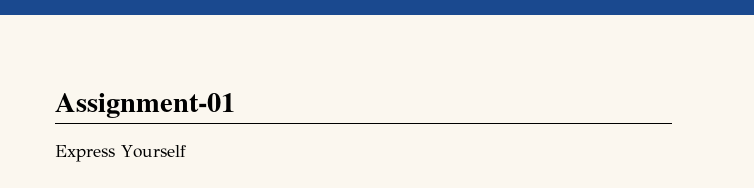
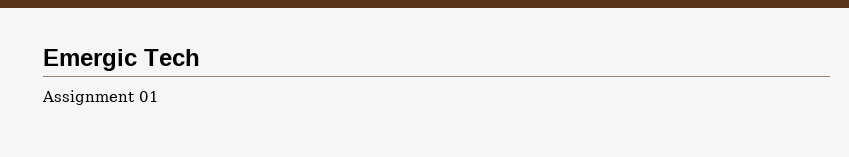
[55,93,235,118] [55,145,186,162] Assignment-01 // Express Yourself -> [43,49,200,71] [42,90,159,105] Emergic Tech // Assignment 01

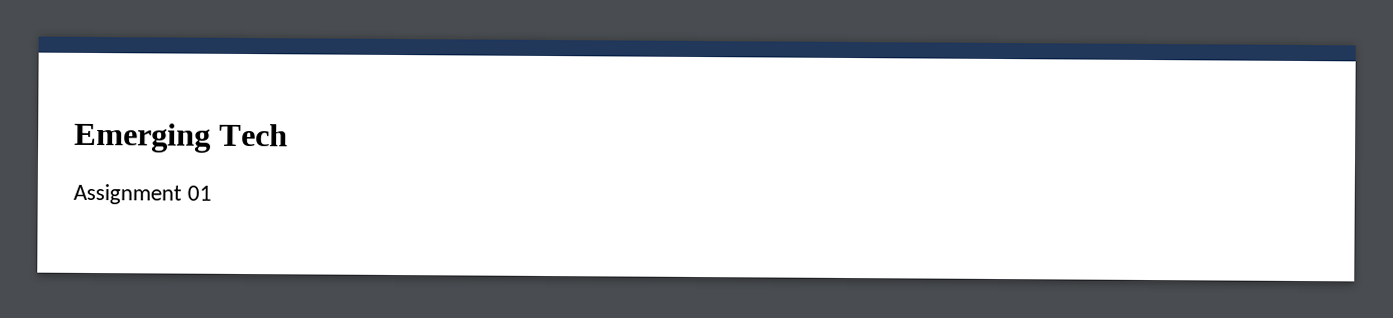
[43,49,137,71] Emergic -> [74,122,211,153] Emerging

